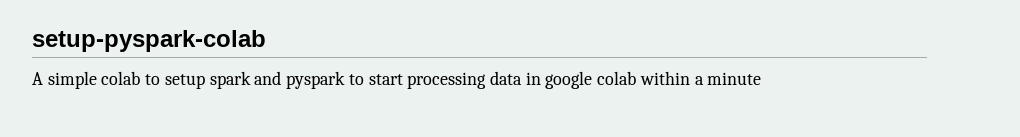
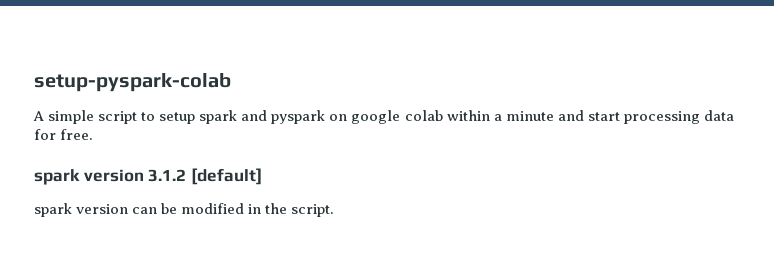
[101,71,141,85] colab -> [98,111,138,124] script
[348,71,541,89] to start processing data in -> [329,114,348,121] on
(762, 78) none -> [557,110,734,124] [34,129,94,140] [34,168,262,185] [34,203,335,217] and start processing data for free. // spark version 3.1.2 [default] // spark version can be modified in the script.

